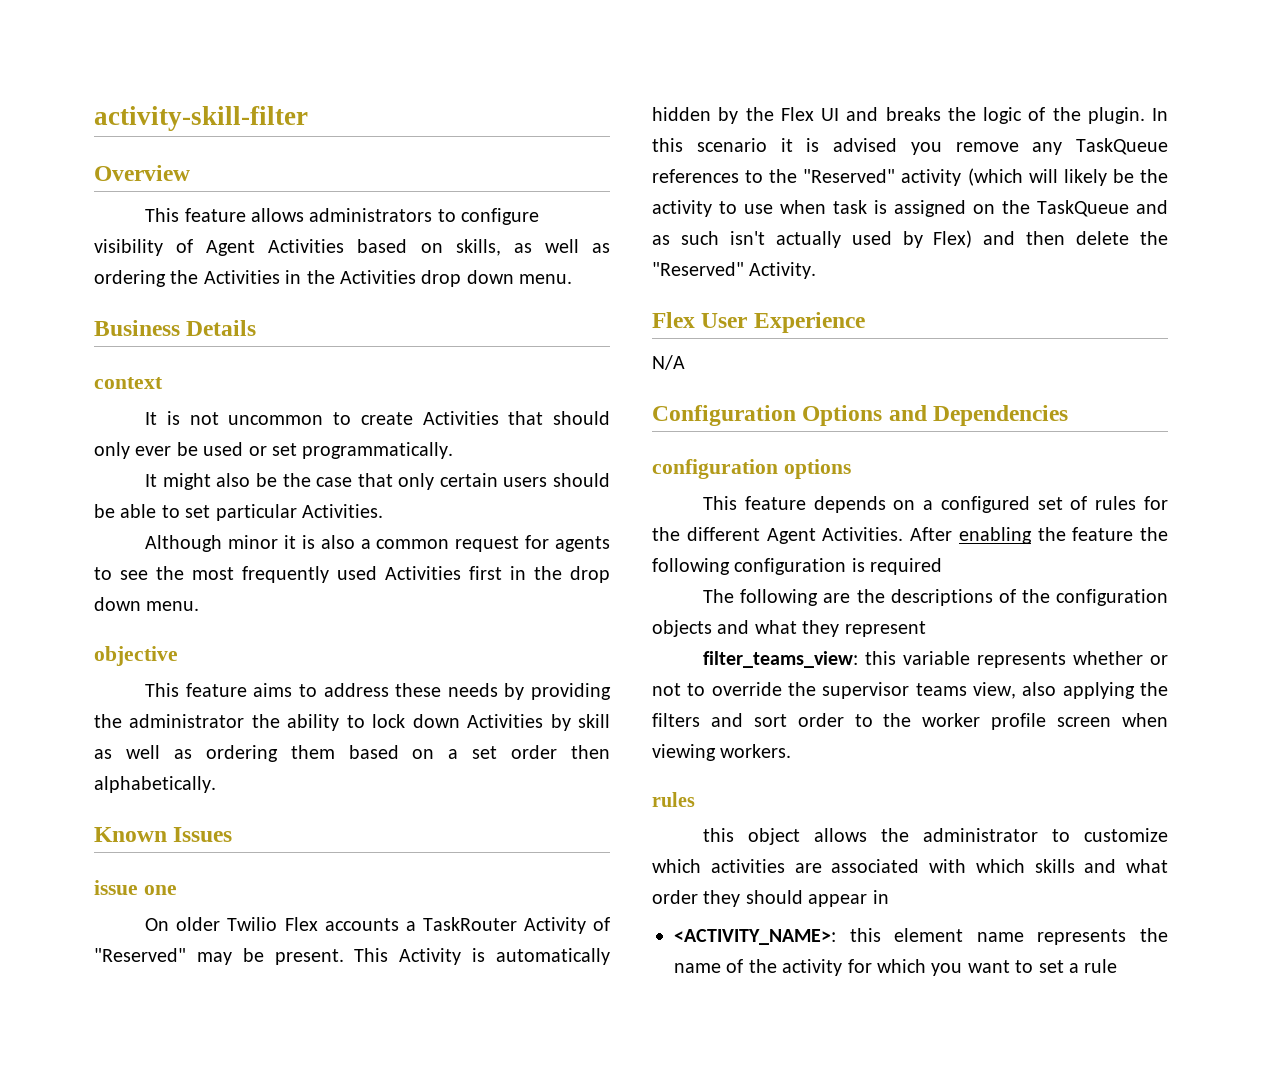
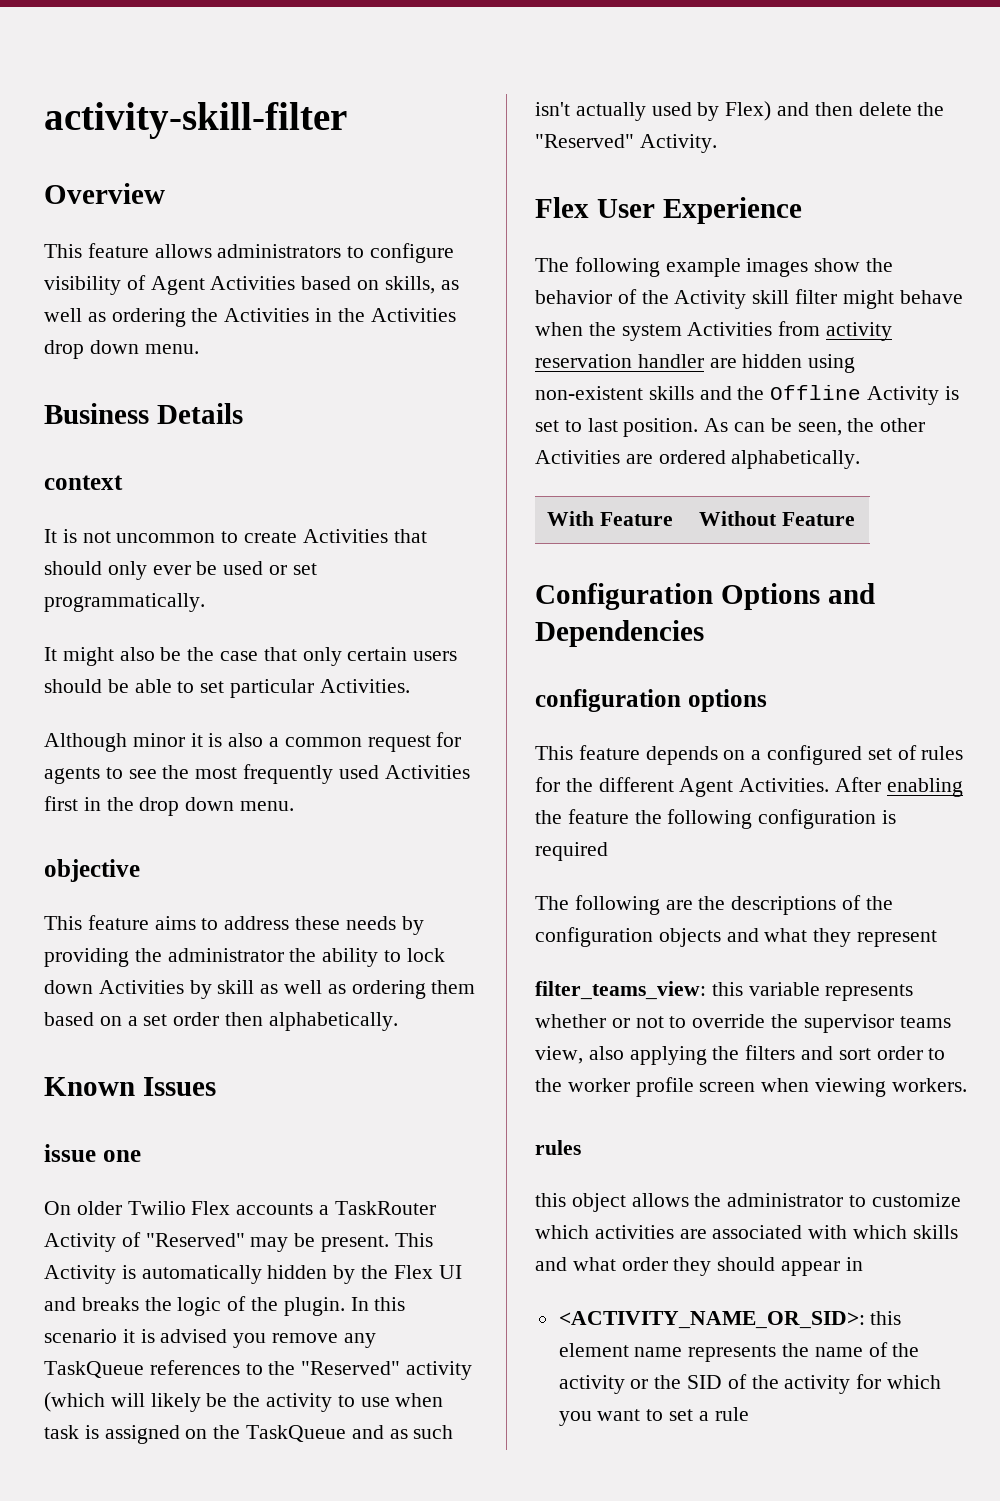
[652,355,685,370] N/A -> [535,257,894,277] [535,289,963,309] [535,321,893,341] [535,354,856,373] [535,385,959,405] [535,418,926,437] [535,450,861,469] [546,511,673,526] [698,511,855,526] The following example images show the behavior of the Activity skill filter might behave when the system Activities from activity reservation handler are hidden using non-existent skills and the Offline Activity is set to last position. As can be seen, the other Activities are ordered alphabetically. // With Feature | Without Feature
[674,929,836,945] <ACTIVITY_NAME>: -> [558,1311,865,1329] <ACTIVITY_NAME_OR_SID>:
(843, 967) none -> [630,1374,851,1394] or the SID of the activity

